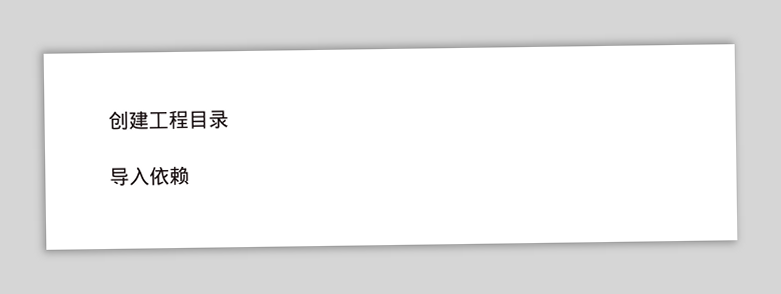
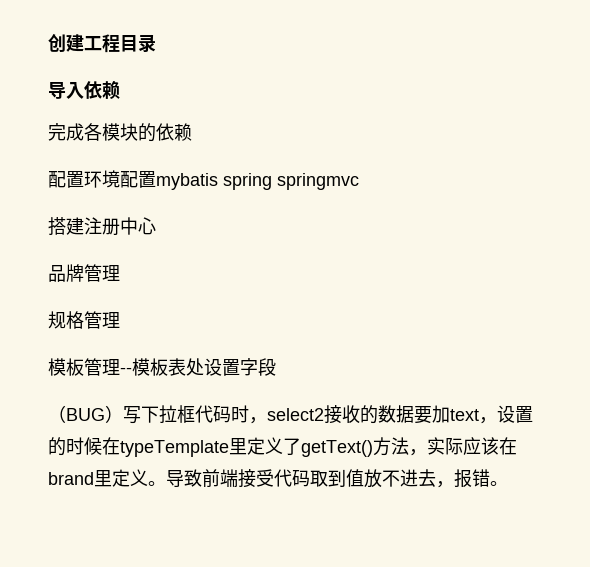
(190, 175) none -> [48,123,192,142] [48,170,359,190] [48,217,156,236] [48,264,120,282] [48,311,120,329] [48,358,276,376] [48,405,533,424] [48,437,517,457] [48,469,508,488] // 完成各模块的依赖 // 配置环境配置mybatis spring springmvc // 搭建注册中心 // 品牌管理 // 规格管理 // 模板管理--模板表处设置字段 // （BUG）写下拉框代码时，select2接收的数据要加text，设置的时候在typeTemplate里定义了getText()方法，实际应该在brand里定义。导致前端接受代码取到值放不进去，报错。

